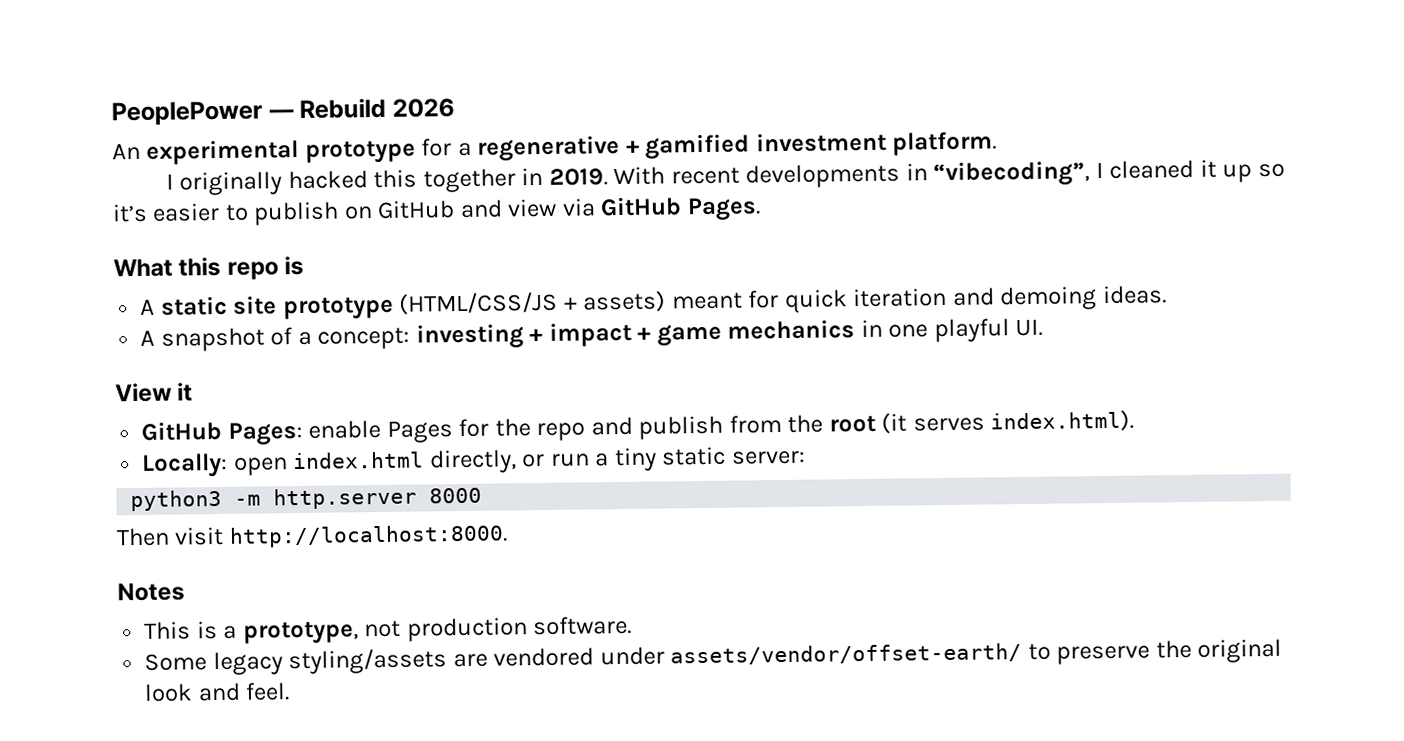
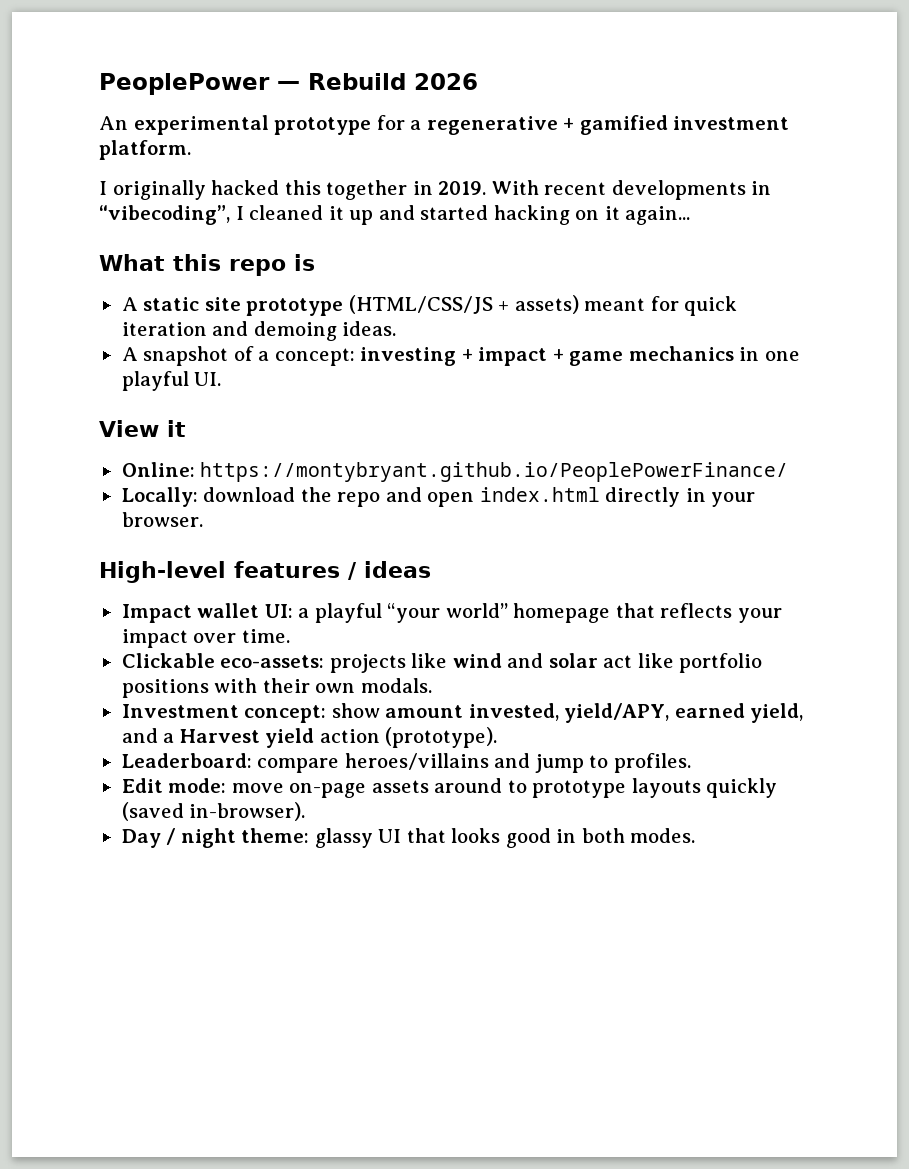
[1257,163,1285,178] [112,196,761,226] so it’s easier to publish on GitHub and view via GitHub Pages. -> [378,205,691,225] and started hacking on it again...
[141,409,1135,446] [141,446,806,478] [130,487,483,512] [116,524,508,548] [117,582,185,602] [144,615,633,645] [144,638,1283,676] [144,682,291,702] GitHub Pages: enable Pages for the repo and publish from the root (it serves index.html). // Locally: open index.html directly, or run a tiny static server: // python3 -m http.server 8000 // Then visit http://localhost:8000. // Notes // This is a prototype, not production software. // Some legacy styling/assets are vendored under assets/vendor/offset-earth/ to preserve the original look and feel. -> [121,462,789,482] [121,487,756,507] [121,512,203,527] [99,561,431,583] [121,603,782,623] [121,629,290,648] [121,653,763,673] [121,678,432,698] [121,703,804,723] [121,727,498,748] [121,753,691,773] [121,778,778,798] [121,802,306,821] [121,828,696,848] Online: https://montybryant.github.io/PeoplePowerFinance/ // Locally: download the repo and open index.html directly in your browser. // High-level features / ideas // Impact wallet UI: a playful “your world” homepage that reflects your impact over time. // Clickable eco-assets: projects like wind and solar act like portfolio positions with their own modals. // Investment concept: show amount invested, yield/APY, earned yield, and a Harvest yield action (prototype). // Leaderboard: compare heroes/villains and jump to profiles. // Edit mode: move on-page assets around to prototype layouts quickly (saved in-browser). // Day / night theme: glassy UI that looks good in both modes.

